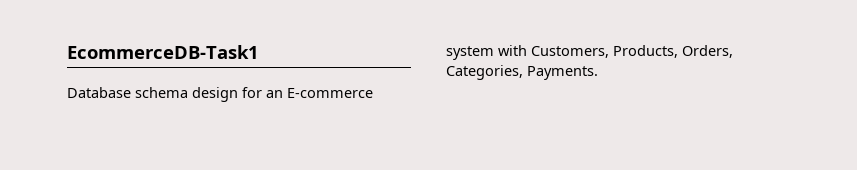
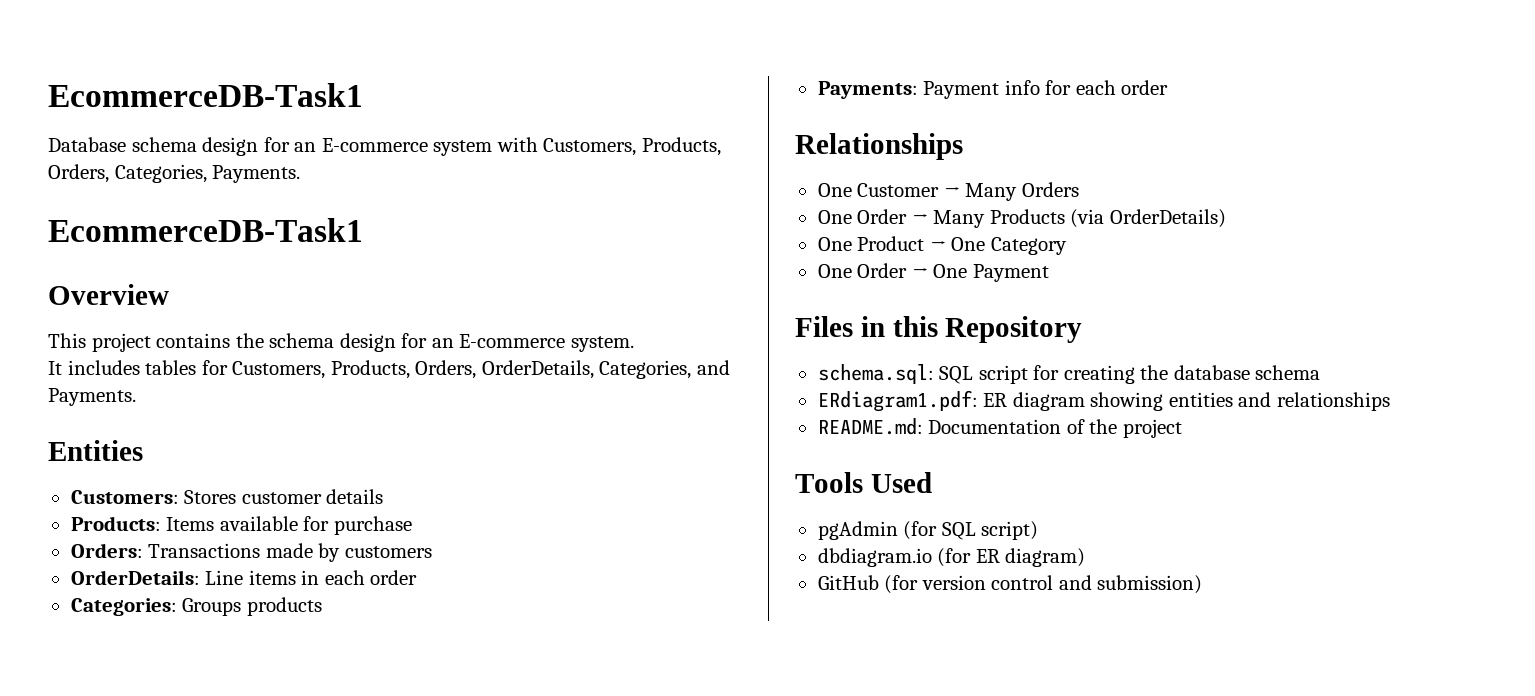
(598, 73) none -> [48,218,363,242] [48,284,169,305] [48,333,634,352] [48,360,730,379] [48,388,136,406] [48,440,143,461] [70,489,384,504] [70,516,412,535] [70,543,432,562] [70,570,418,585] [70,597,322,616] [817,80,1169,99] [795,133,963,160] [817,182,1079,201] [817,209,1226,228] [817,236,1067,255] [817,263,1049,282] [795,316,1083,343] [817,364,1321,384] [817,390,1390,412] [817,418,1182,438] [795,472,932,493] [817,521,1039,540] [817,548,1086,567] [817,575,1203,594] // EcommerceDB-Task1 // Overview // This project contains the schema design for an E-commerce system. // It includes tables for Customers, Products, Orders, OrderDetails, Categories, and Payments. // Entities // Customers: Stores customer details // Products: Items available for purchase // Orders: Transactions made by customers // OrderDetails: Line items in each order // Categories: Groups products // Payments: Payment info for each order // Relationships // One Customer → Many Orders // One Order → Many Products (via OrderDetails) // One Product → One Category // One Order → One Payment // Files in this Repository // schema.sql: SQL script for creating the database schema // ERdiagram1.pdf: ER diagram showing entities and relationships // README.md: Documentation of the project // Tools Used // pgAdmin (for SQL script) // dbdiagram.io (for ER diagram) // GitHub (for version control and submission)

